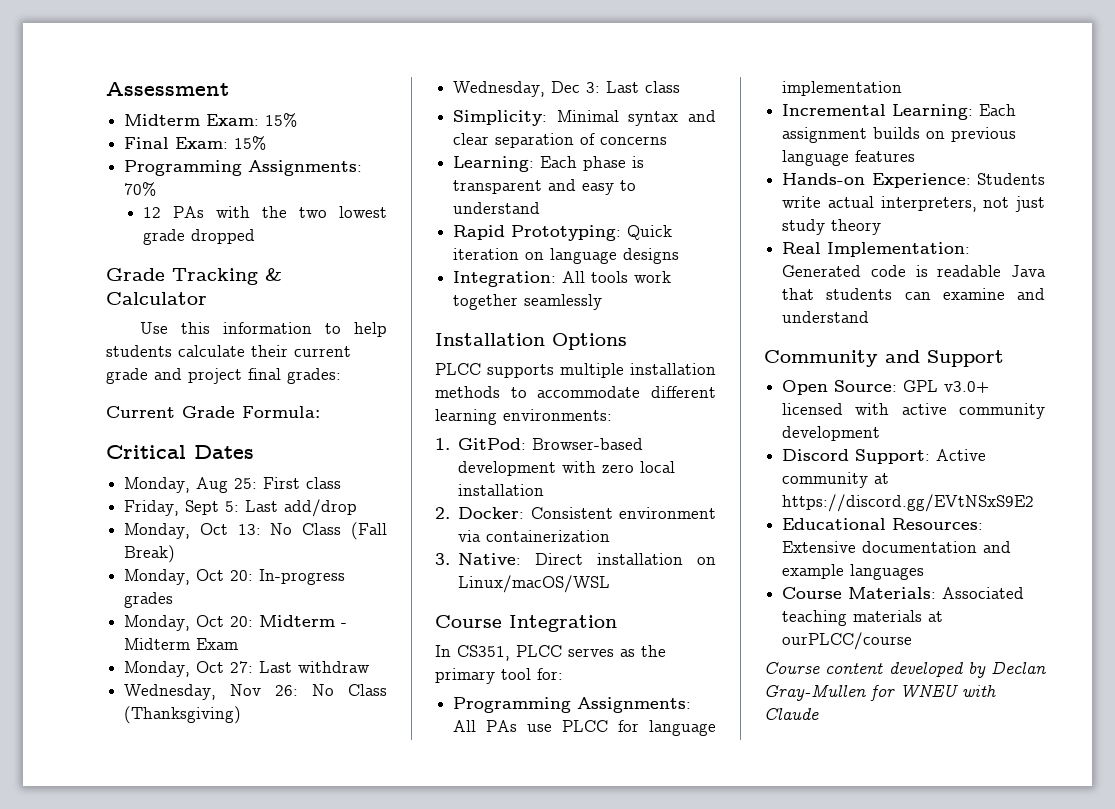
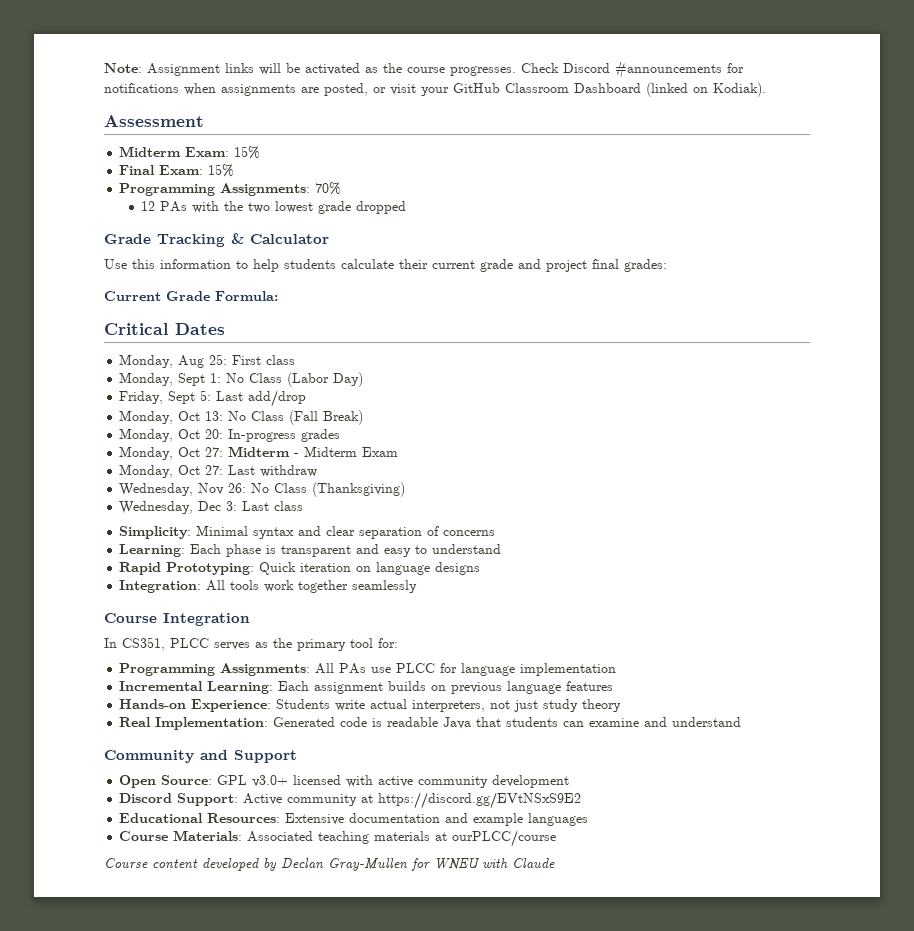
(106, 89) none -> [104,61,744,79] [104,82,766,97] Note: Assignment links will be activated as the course progresses. Check Discord #announcements for notifications when assignments are posted, or visit your GitHub Classroom Dashboard (linked on Kodiak). //
(342, 483) none -> [119,372,364,387] // Monday, Sept 1: No Class (Labor Day)
[230,616,254,627] 20: -> [205,447,224,457] 27:
[435,333,627,350] [435,363,716,378] [435,386,716,398] [435,409,612,425] [435,438,644,450] [458,461,676,476] [458,484,545,496] [435,507,716,519] [458,530,611,542] [435,553,716,565] [458,575,611,593] // Installation Options // PLCC supports multiple installation methods to accommodate different learning environments: // 1. GitPod: Browser-based development with zero local installation // 2. Docker: Consistent environment via containerization // 3. Native: Direct installation on Linux/macOS/WSL -> (418, 586) none

